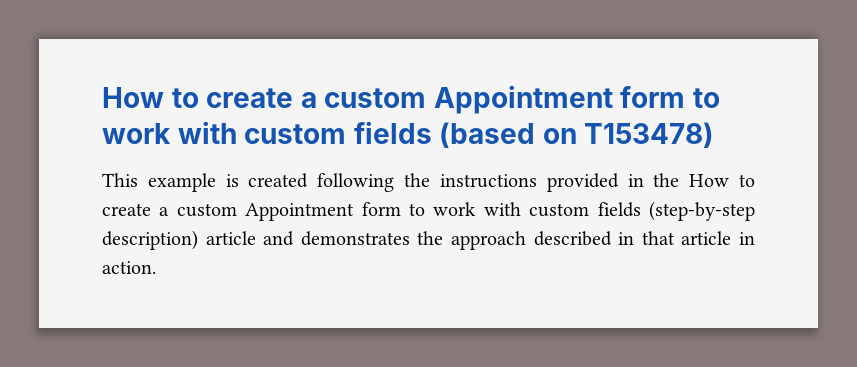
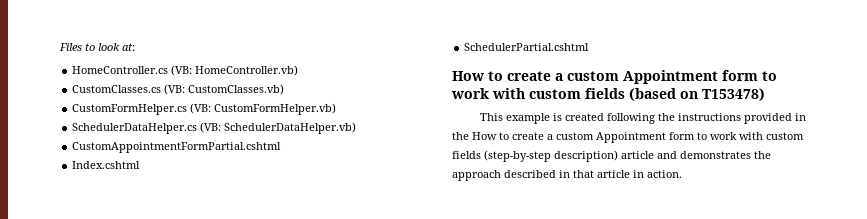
(102, 97) none -> [59,43,135,51] [72,65,299,76] [72,84,285,95] [72,103,337,115] [72,122,357,134] [72,142,282,153] [72,161,141,169] [464,43,590,51] Files to look at: // HomeController.cs (VB: HomeController.vb) // CustomClasses.cs (VB: CustomClasses.vb) // CustomFormHelper.cs (VB: CustomFormHelper.vb) // SchedulerDataHelper.cs (VB: SchedulerDataHelper.vb) // CustomAppointmentFormPartial.cshtml // Index.cshtml // SchedulerPartial.cshtml //

